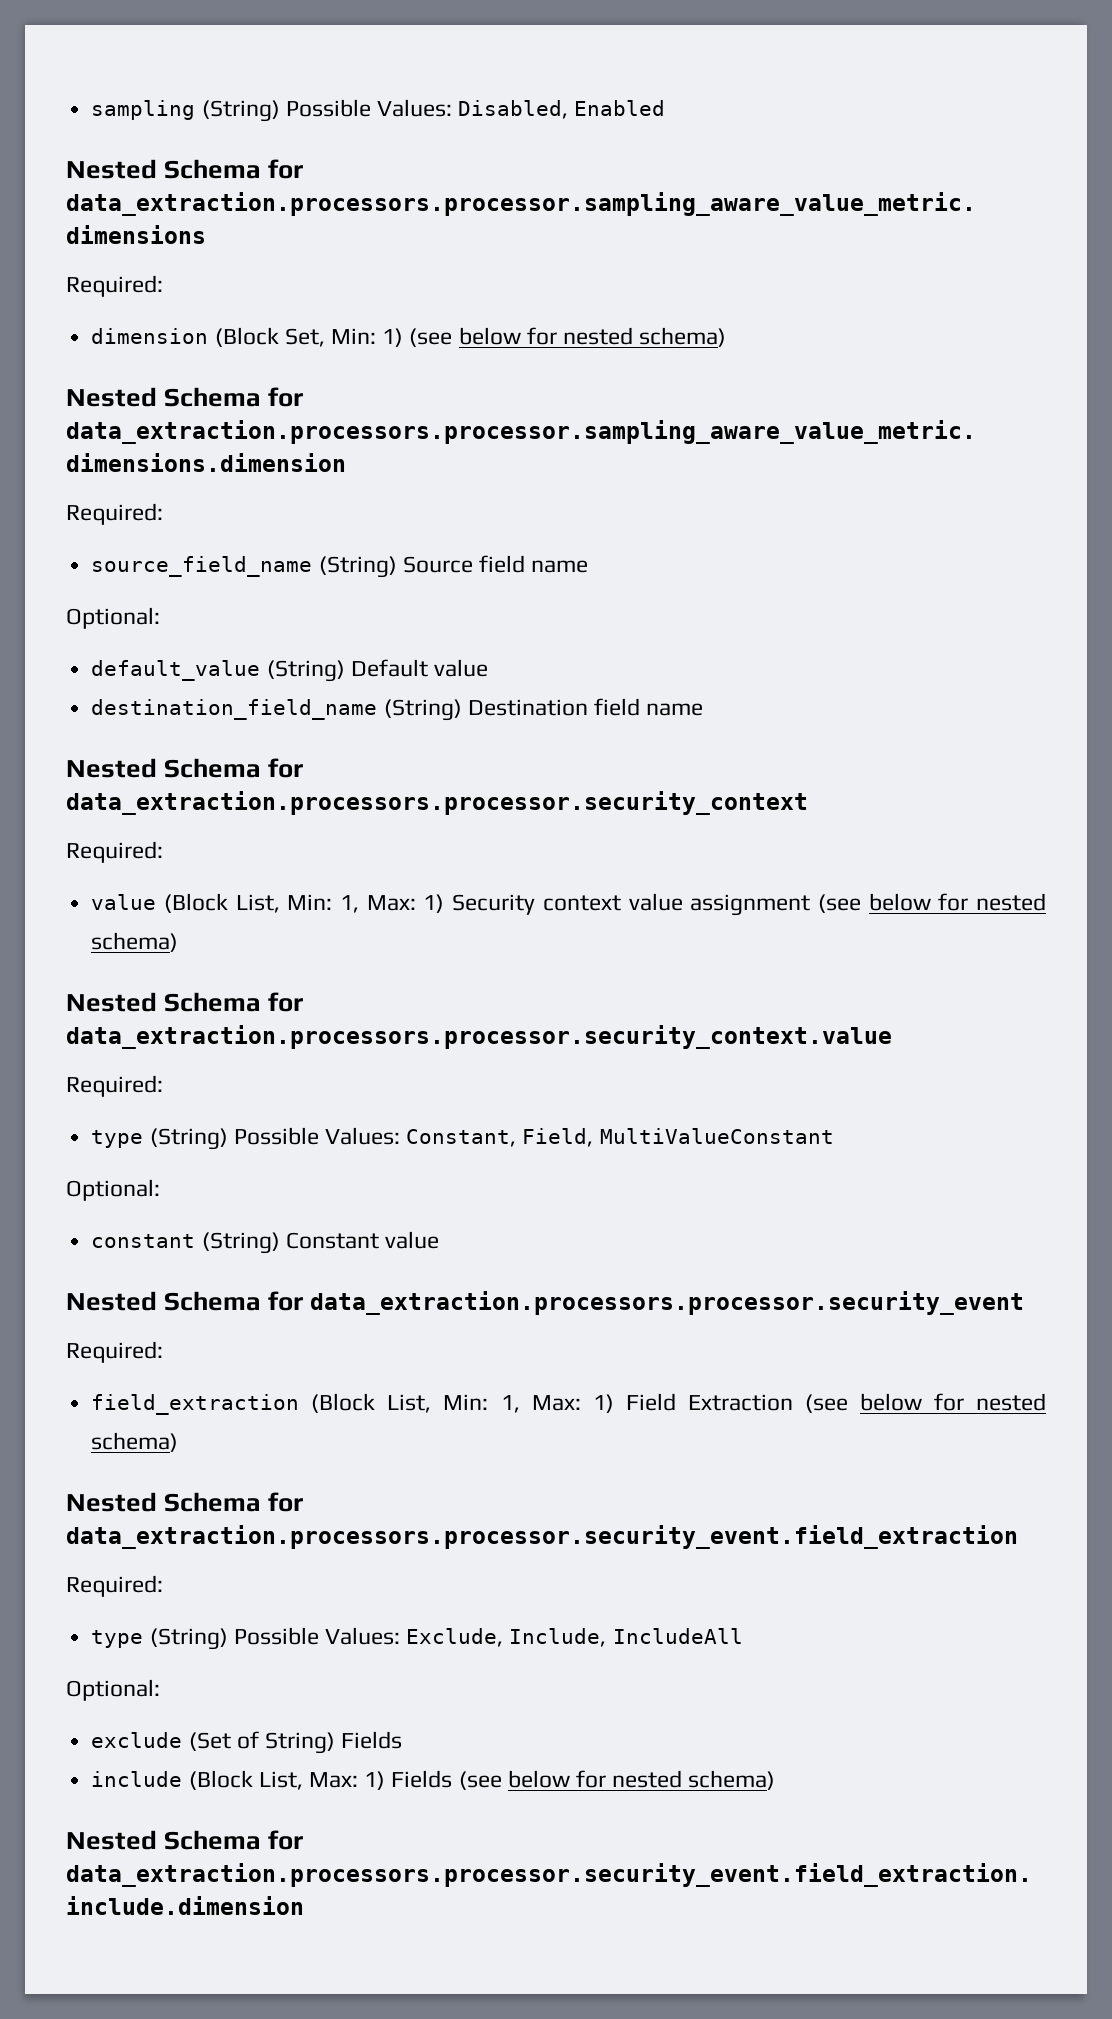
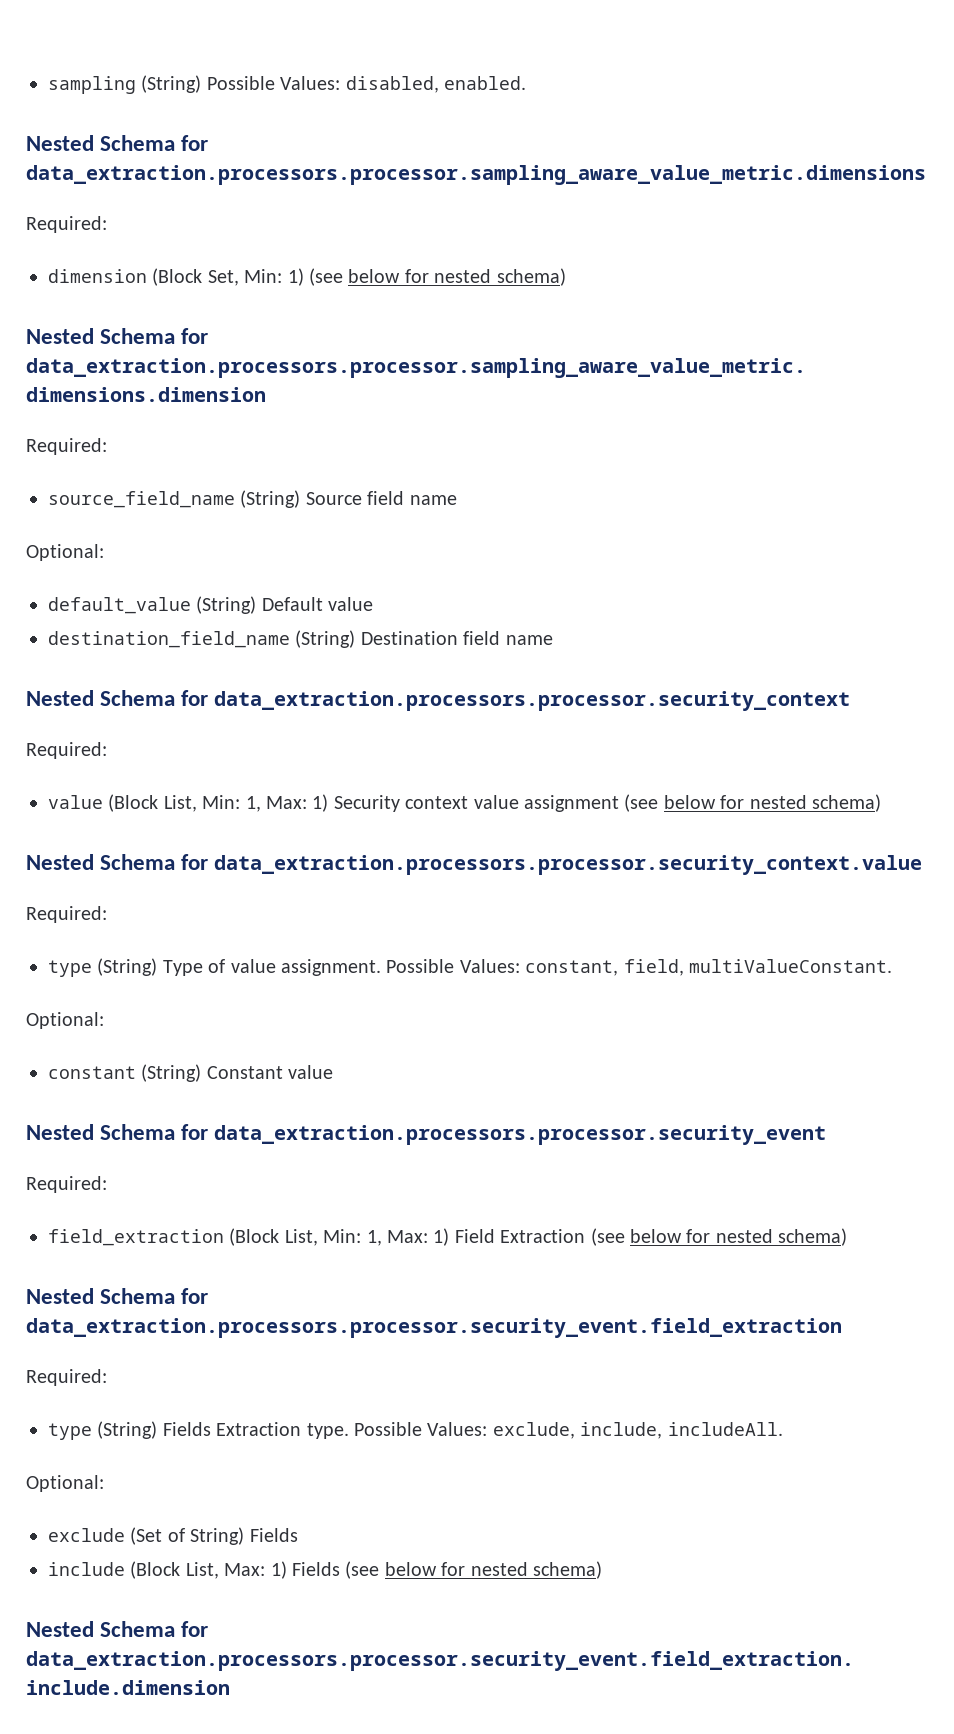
[458,100,666,119] Disabled, Enabled -> [345,76,526,93] disabled, enabled.
[233,1127,834,1147] Possible Values: Constant, Field, MultiValueConstant -> [162,959,892,976] Type of value assignment. Possible Values: constant, field, multiValueConstant.
[233,1627,743,1647] Possible Values: Exclude, Include, IncludeAll -> [162,1422,783,1439] Fields Extraction type. Possible Values: exclude, include, includeAll.

